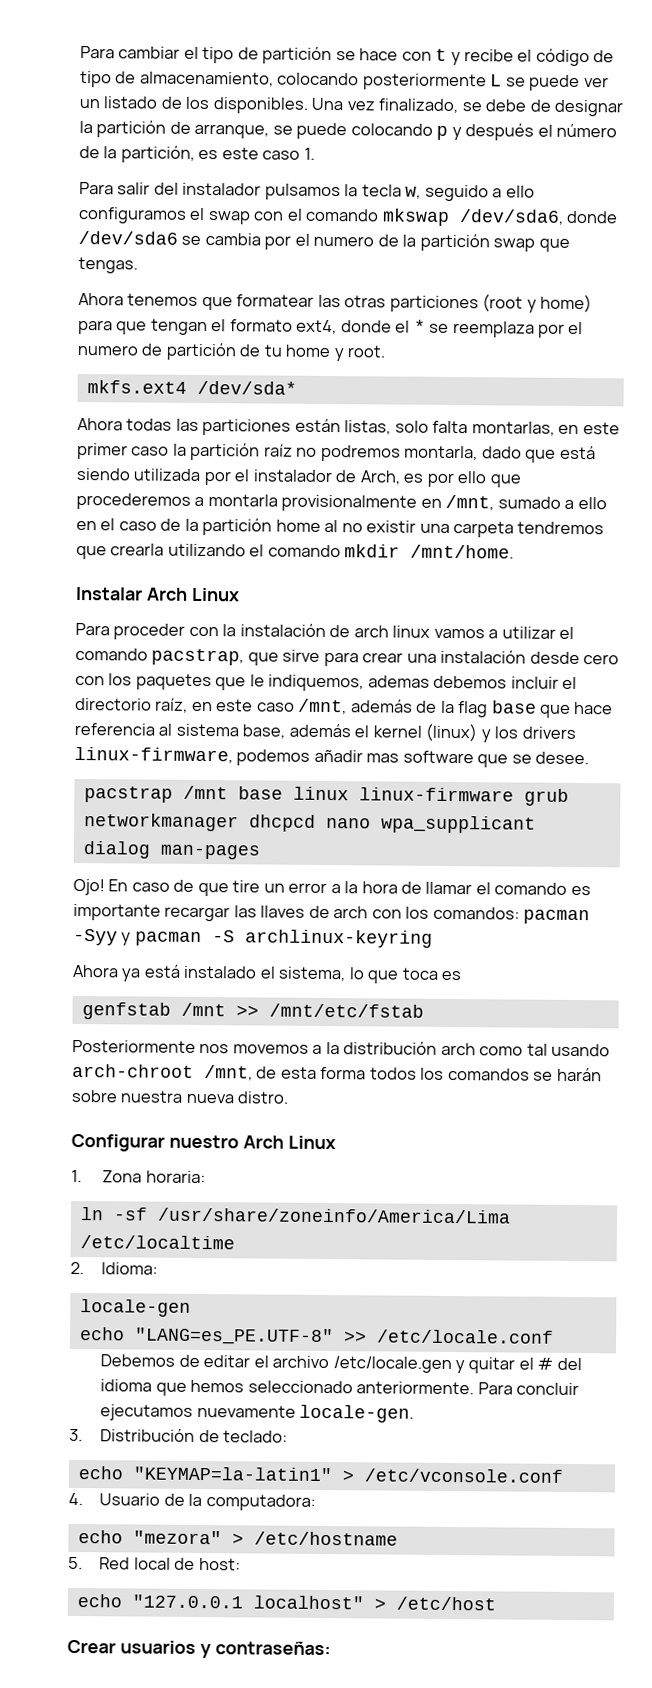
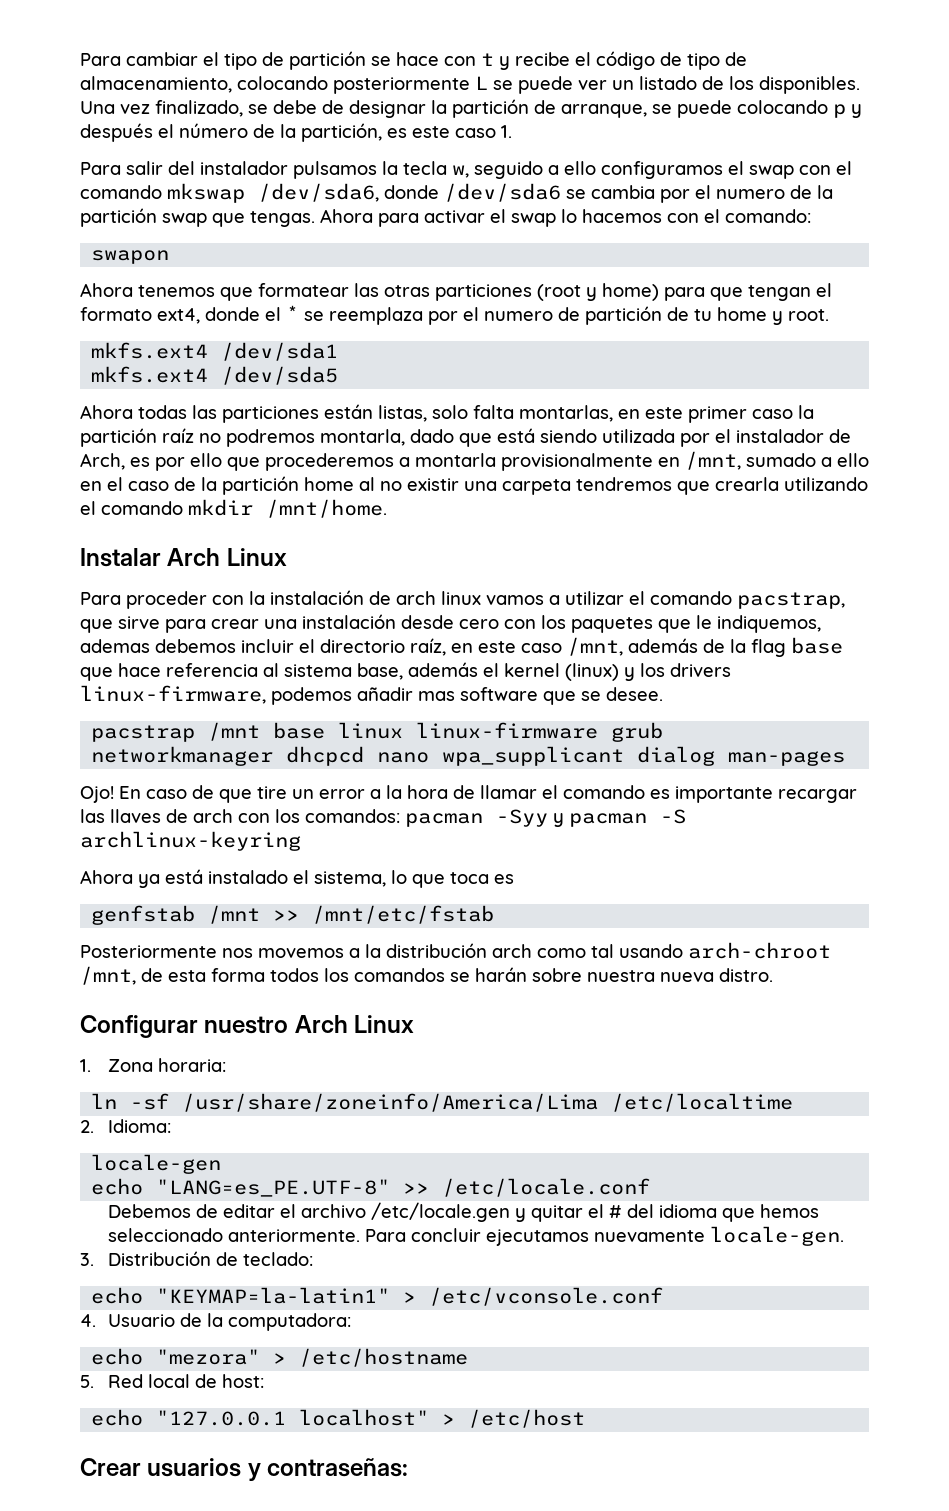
(138, 265) none -> [320,209,811,227] [91,250,170,264] Ahora para activar el swap lo hacemos con el comando: // swapon
[196,380,297,395] /dev/sda* -> [221,342,339,361] [91,366,339,385] /dev/sda1 // mkfs.ext4 /dev/sda5

